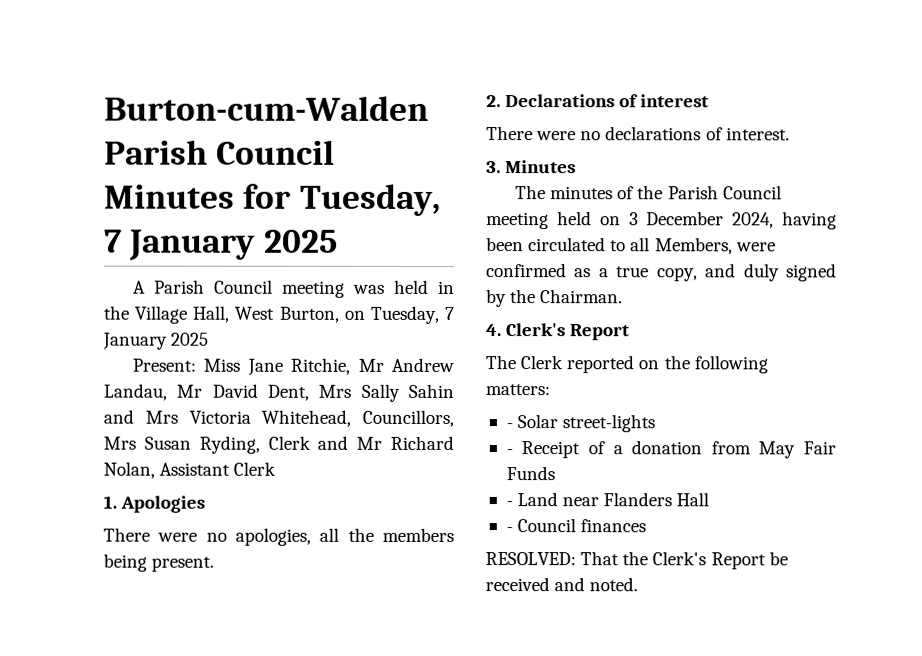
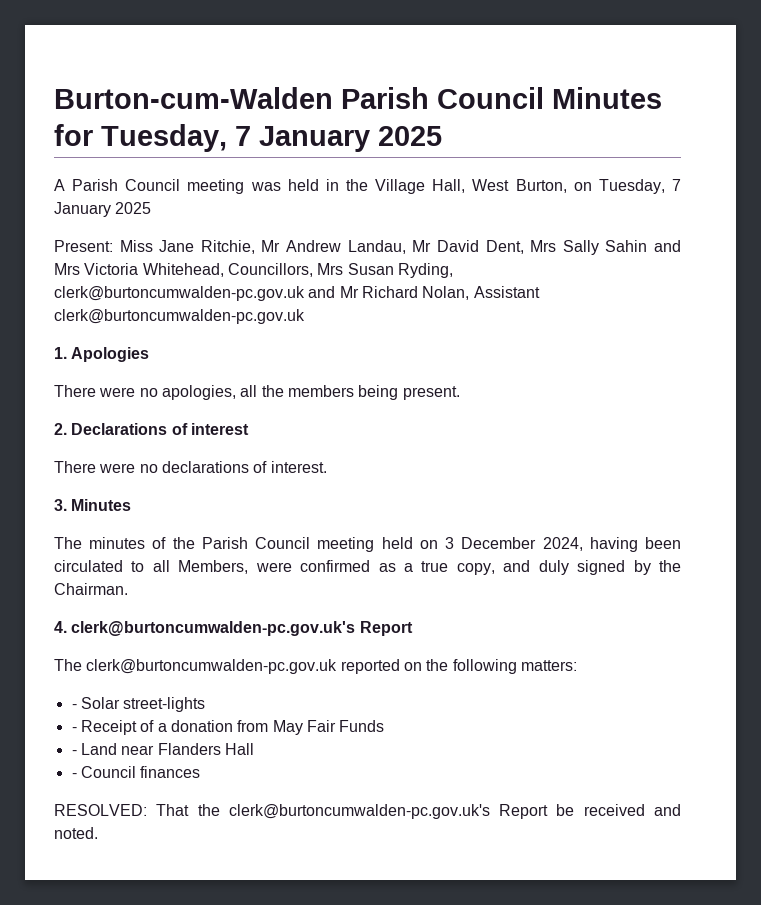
[267,435,311,450] Clerk -> [54,286,305,301] clerk@burtoncumwalden-pc.gov.uk
[233,461,277,476] Clerk -> [54,309,305,324] clerk@burtoncumwalden-pc.gov.uk
[505,323,567,337] Clerk's -> [71,621,356,636] clerk@burtoncumwalden-pc.gov.uk's
[520,355,564,370] Clerk -> [86,659,338,674] clerk@burtoncumwalden-pc.gov.uk
[652,551,707,566] Clerk's -> [228,804,490,819] clerk@burtoncumwalden-pc.gov.uk's

